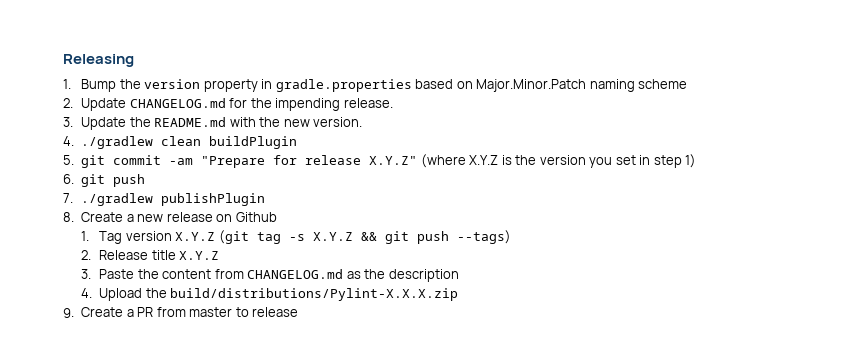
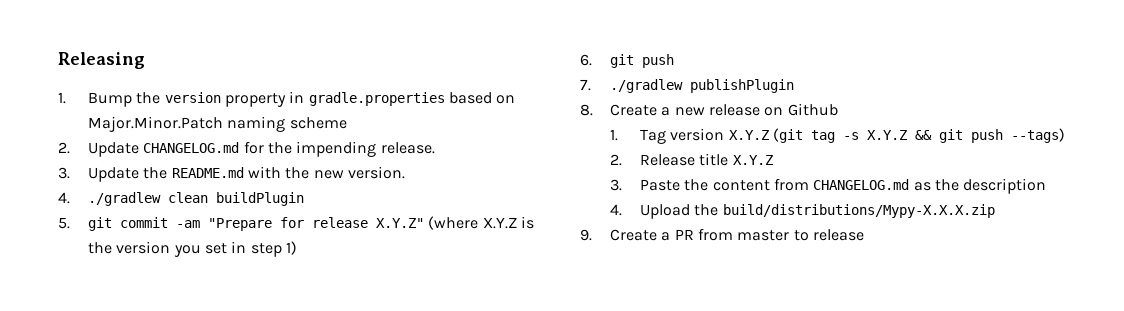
[170,288,459,301] build/distributions/Pylint-X.X.X.zip -> [722,204,995,218] build/distributions/Mypy-X.X.X.zip

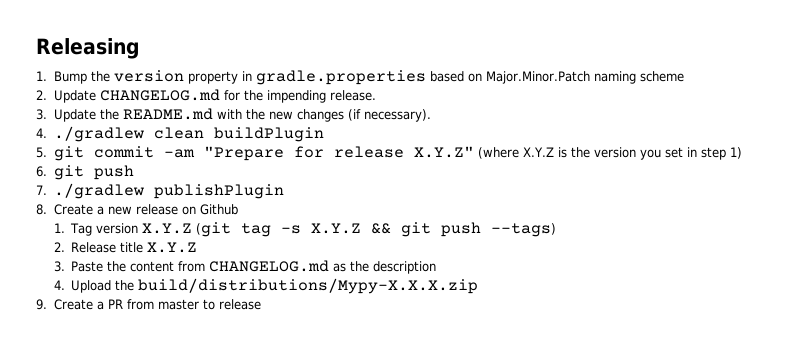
[347,166,405,179] version. -> [296,109,431,122] changes (if necessary).

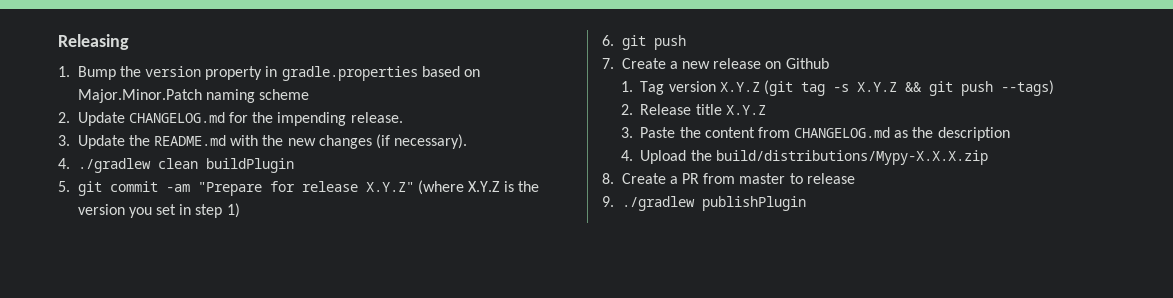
[53,183,284,199] [36,204,47,215] ./gradlew publishPlugin // 8. -> (614, 63) none
[36,299,47,310] 9. -> [602,173,614,184] 8.
(261, 304) none -> [602,196,806,211] // 9. ./gradlew publishPlugin

